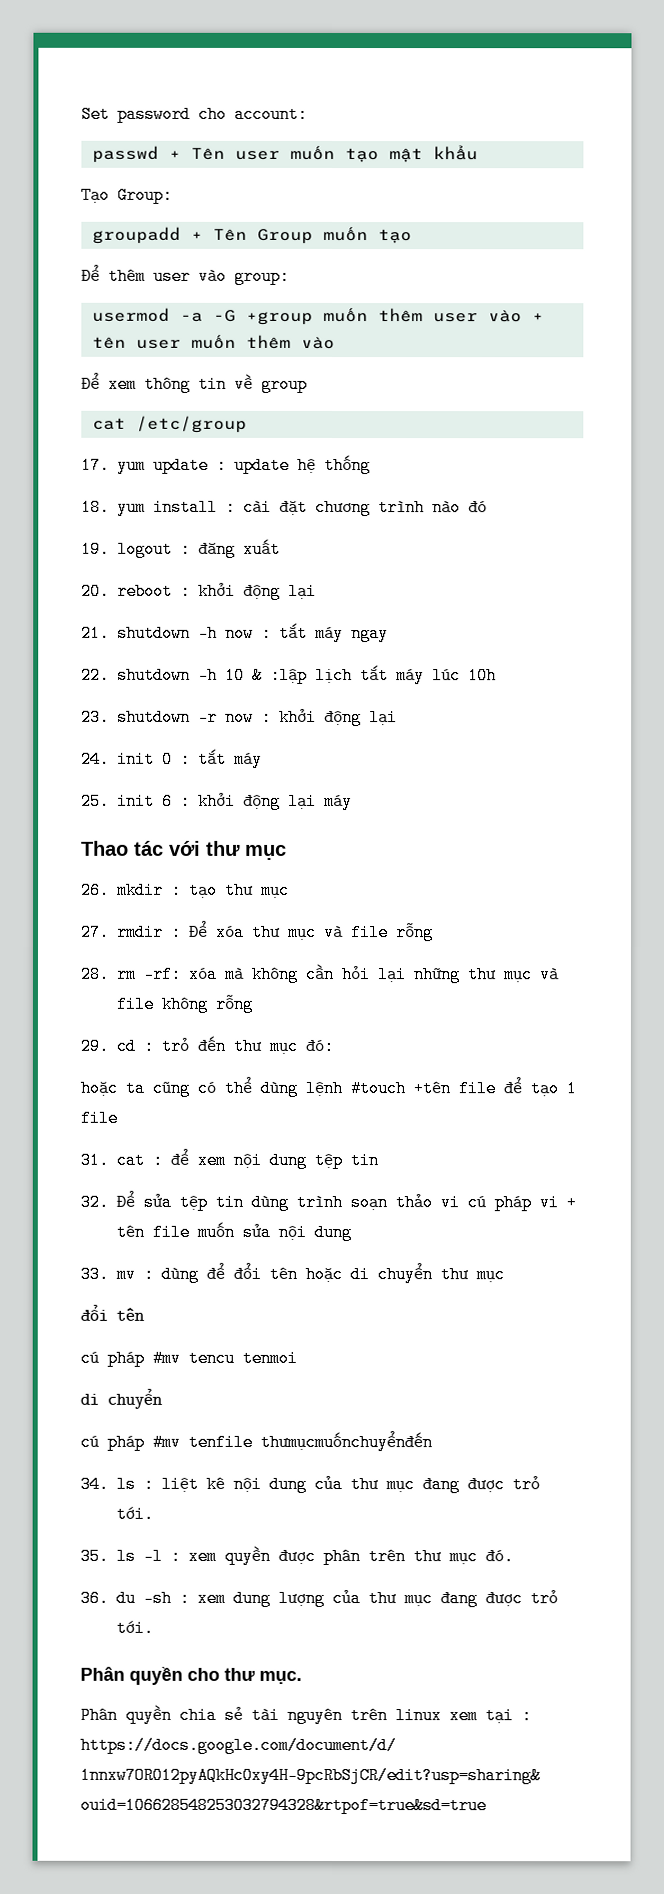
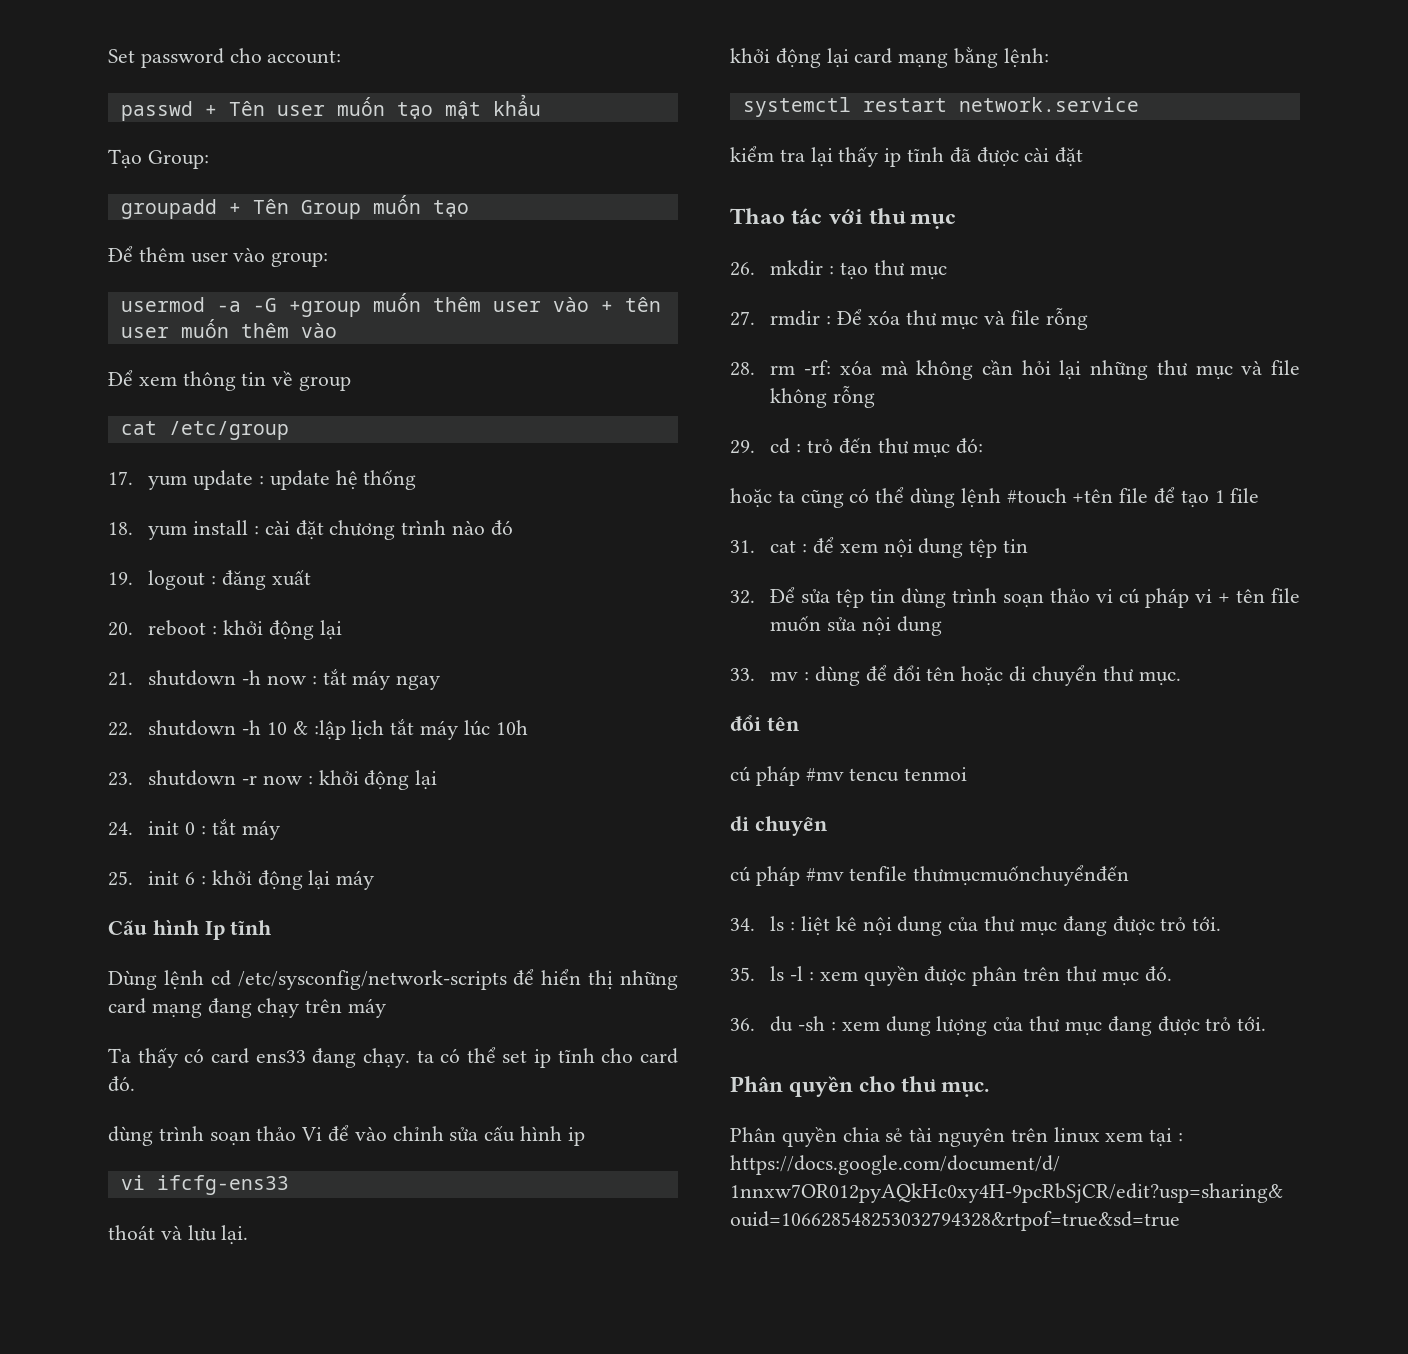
(353, 801) none -> [108,920,273,940] [108,969,678,990] [108,998,387,1018] [108,1047,679,1068] [108,1076,135,1092] [108,1125,585,1146] [120,1175,289,1195] [108,1225,249,1245] [730,46,1049,68] [742,97,1139,117] [730,146,1084,167] // Cấu hình Ip tĩnh // Dùng lệnh cd /etc/sysconfig/network-scripts để hiển thị những card mạng đang chạy trên máy // Ta thấy có card ens33 đang chạy. ta có thể set ip tĩnh cho card đó. // dùng trình soạn thảo Vi để vào chỉnh sửa cấu hình ip // vi ifcfg-ens33 // thoát và lưu lại. // khởi động lại card mạng bằng lệnh: // systemctl restart network.service // kiểm tra lại thấy ip tĩnh đã được cài đặt
[476,1266,505,1284] mục -> [1138,671,1181,686] mục.

